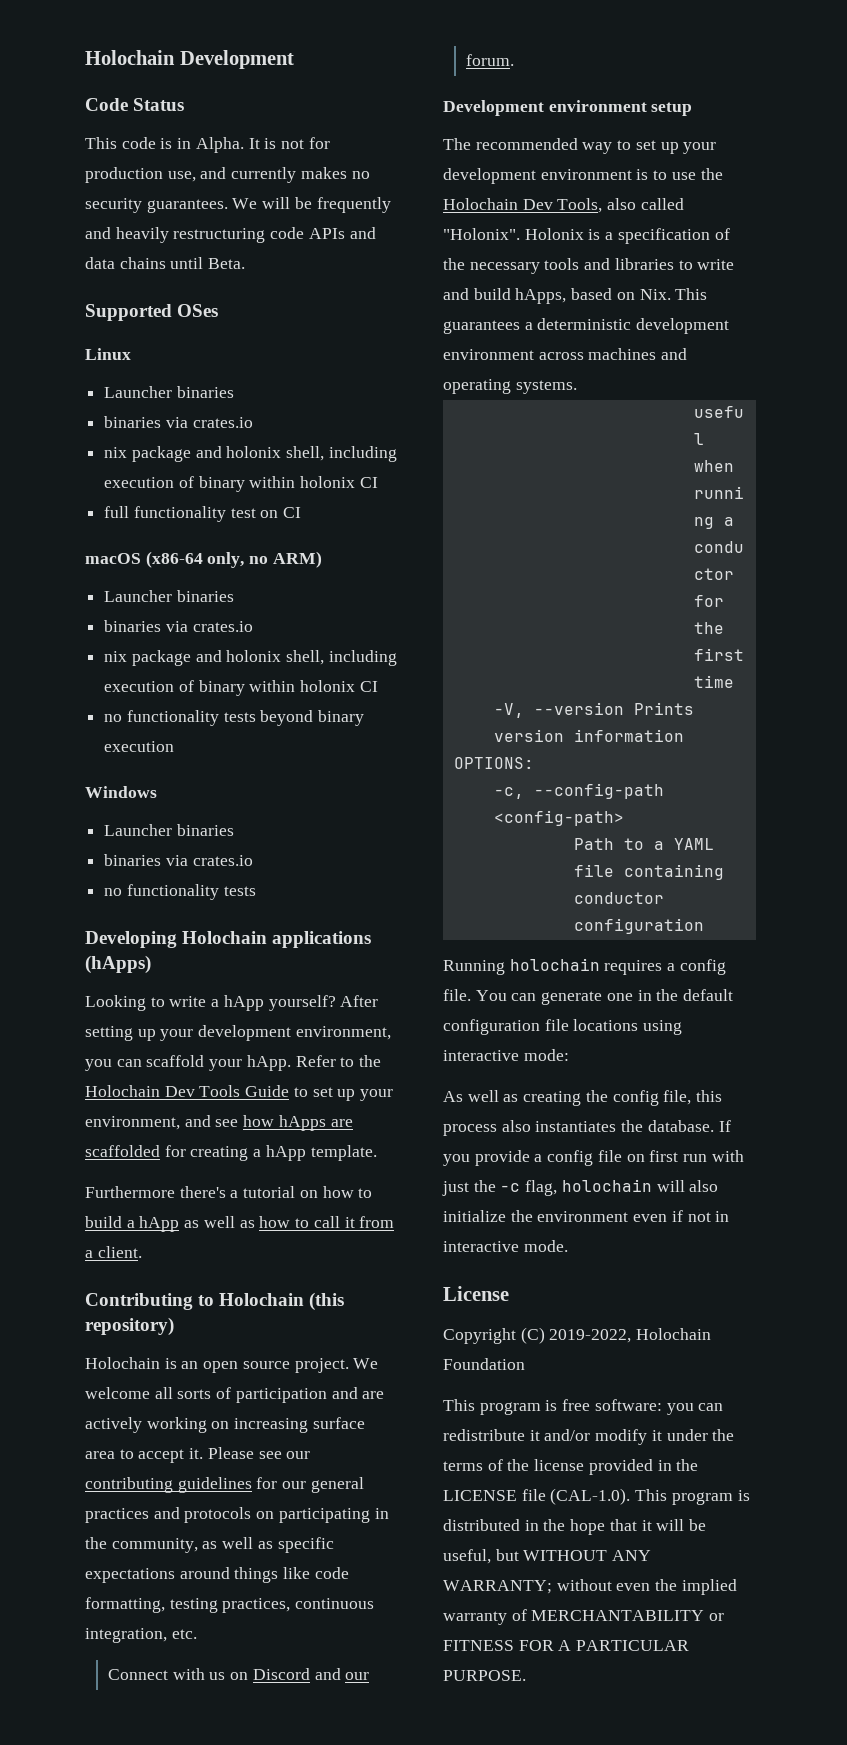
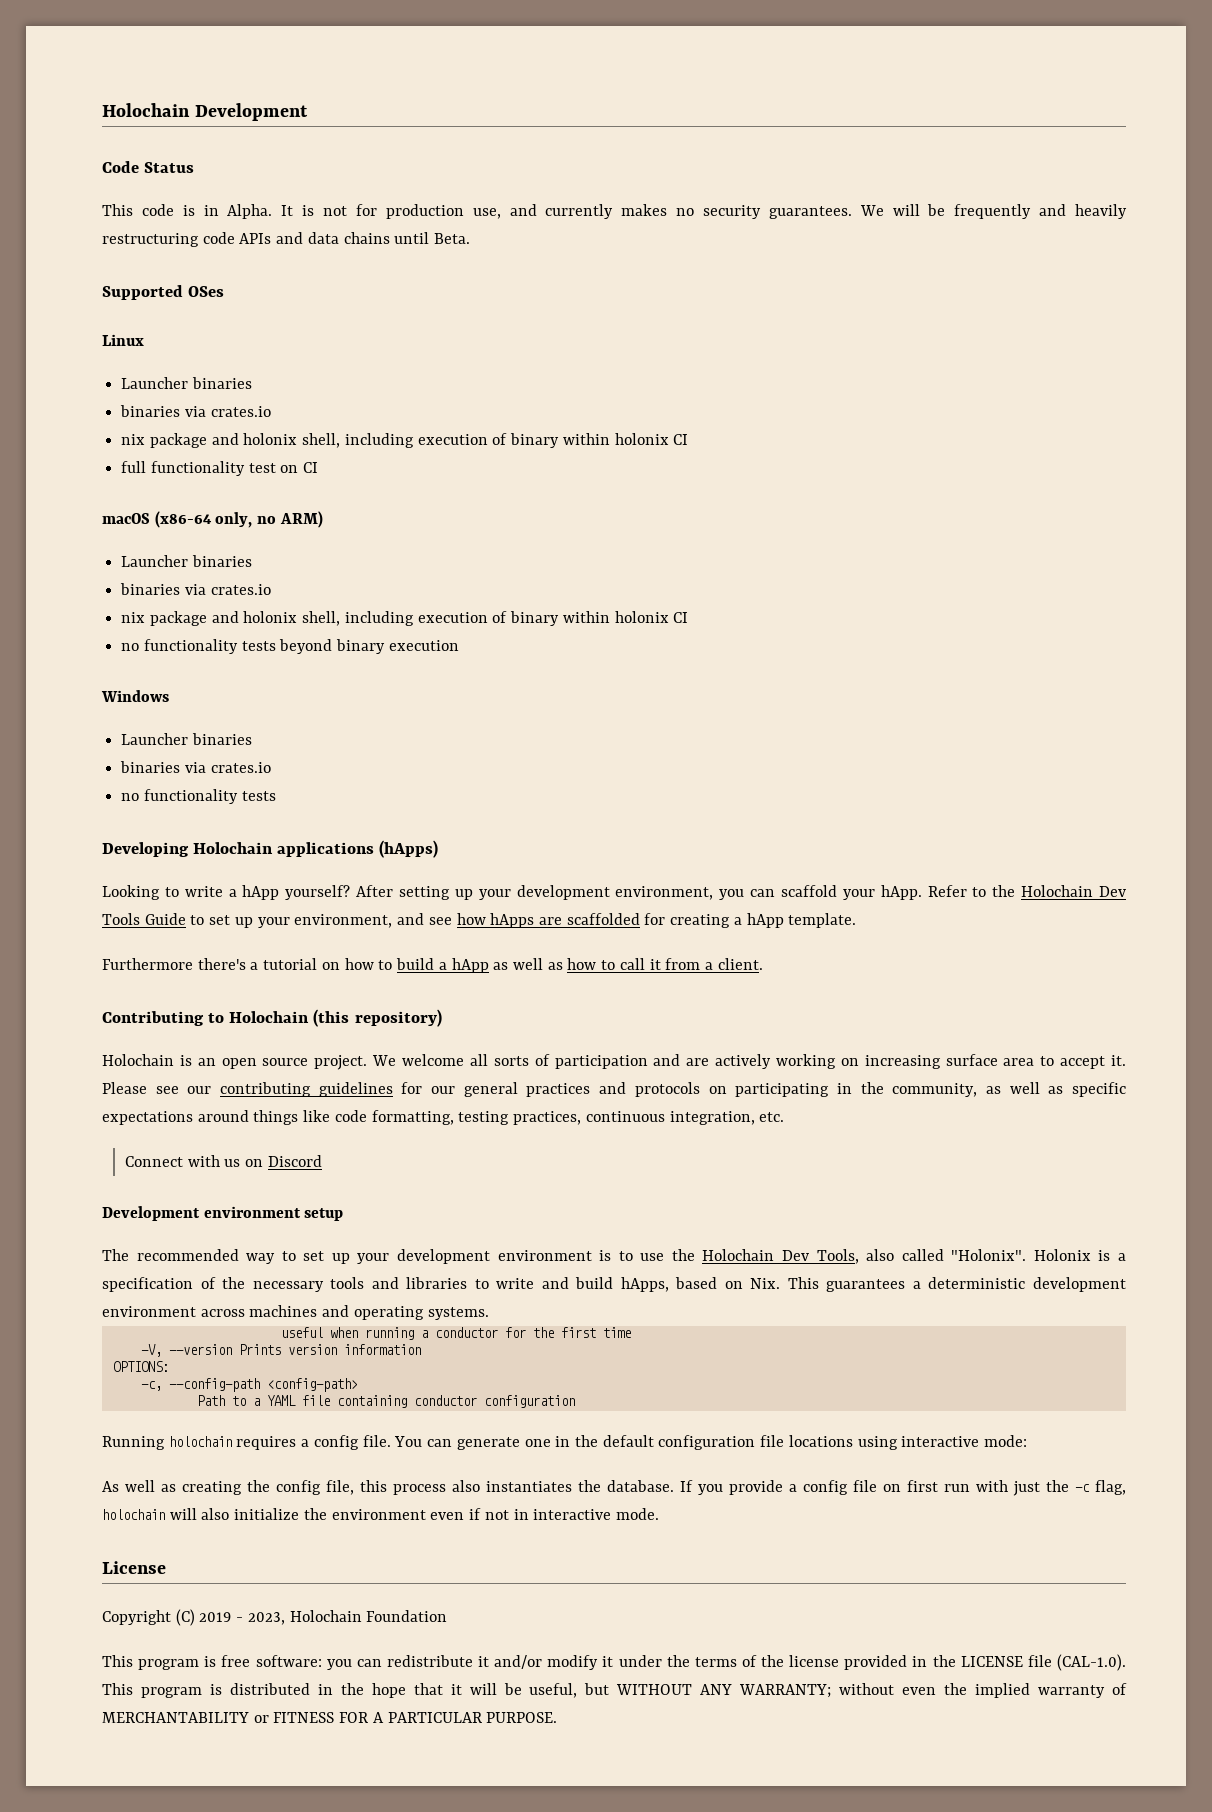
[314,1668,370,1680] [465,54,514,66] and our forum. -> (322, 1161) none
[549,1329,632,1343] 2019-2022, -> [199,1612,285,1625] 2019 - 2023,

